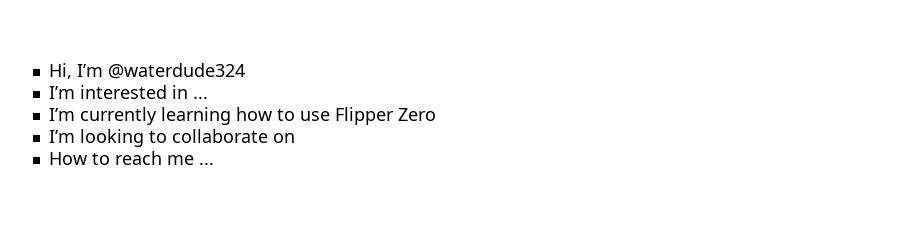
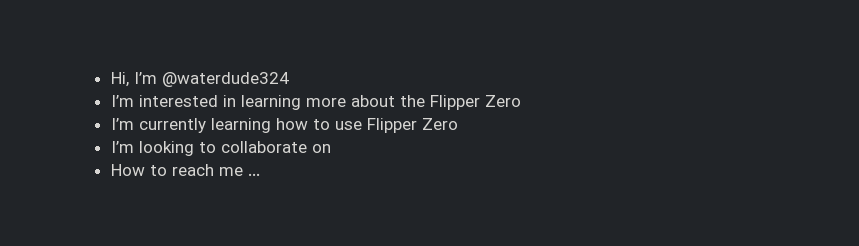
[192,96,208,99] ... -> [240,95,521,110] learning more about the Flipper Zero

